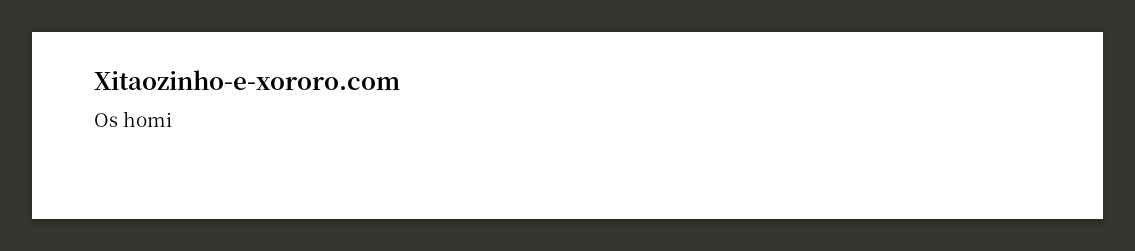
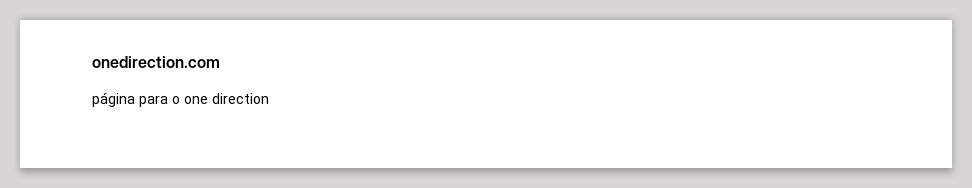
[94,70,400,90] [94,111,173,127] Xitaozinho-e-xororo.com // Os homi -> [92,56,220,68] [92,92,269,107] onedirection.com // página para o one direction

